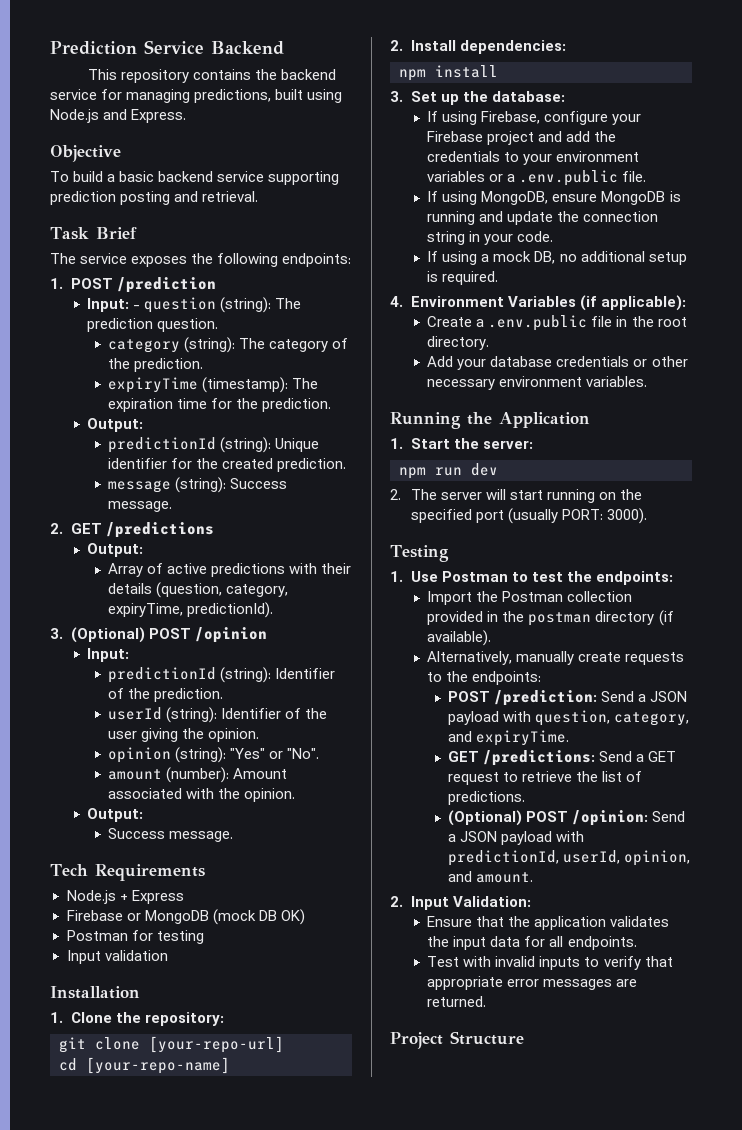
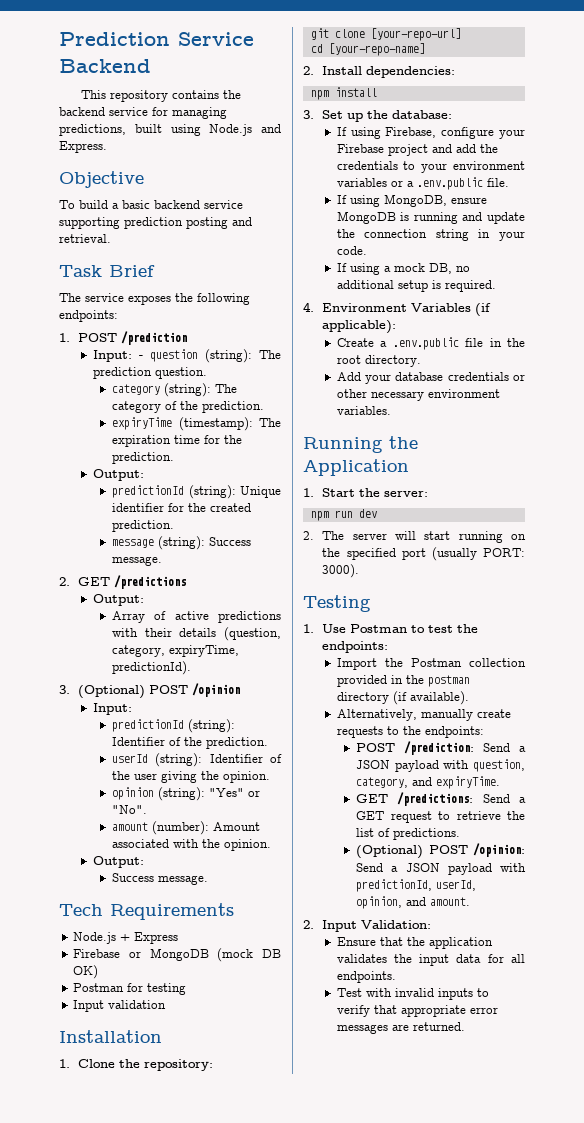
[390,1031,524,1049] // Project Structure -> (465, 1026) none

